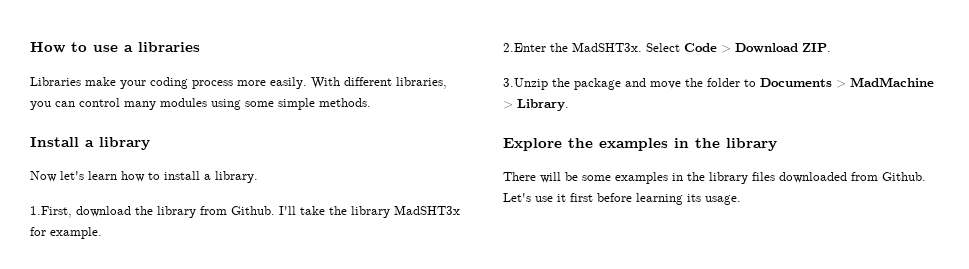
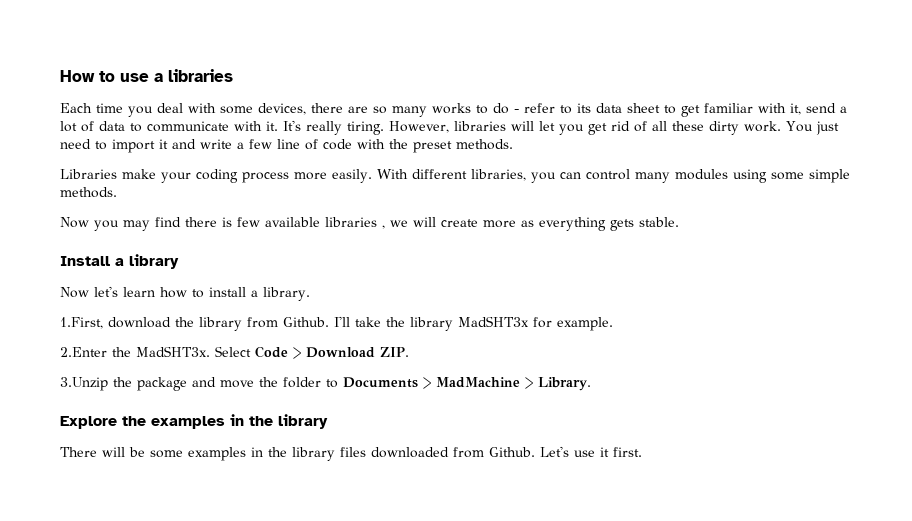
(200, 47) none -> [60,103,847,117] [60,120,839,135] [60,139,513,153] // Each time you deal with some devices, there are so many works to do - refer to its data sheet to get familiar with it, send a lot of data to communicate with it. It's really tiring. However, libraries will let you get rid of all these dirty work. You just need to import it and write a few line of code with the preset methods.
(371, 102) none -> [60,217,679,231] // Now you may find there is few available libraries , we will create more as everything gets stable.
[570,193,741,205] first before learning its usage. -> [613,447,642,457] first.

